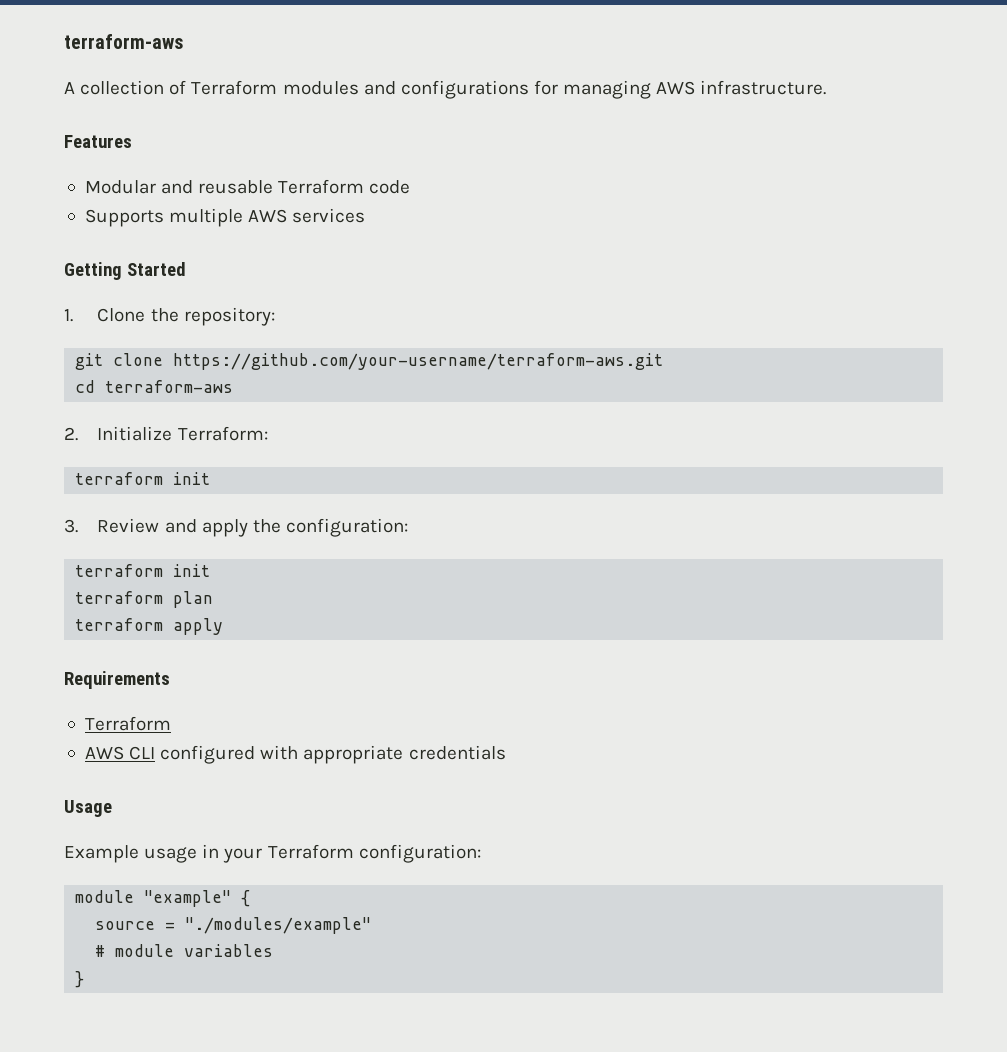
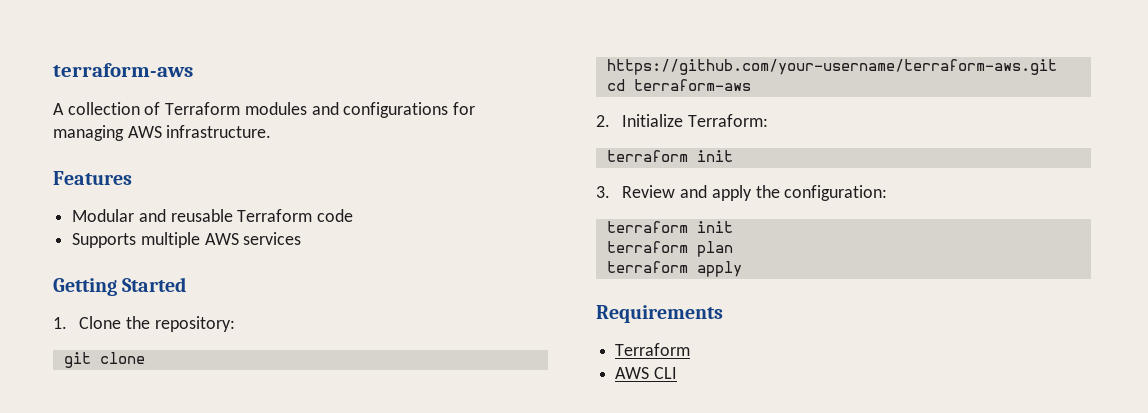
[160,745,506,764] [64,800,112,817] [64,844,481,863] [75,890,251,907] [95,917,372,934] [95,944,274,957] [75,971,85,988] configured with appropriate credentials // Usage // Example usage in your Terraform configuration: // module "example" { // source = "./modules/example" // # module variables // } -> (677, 373) none

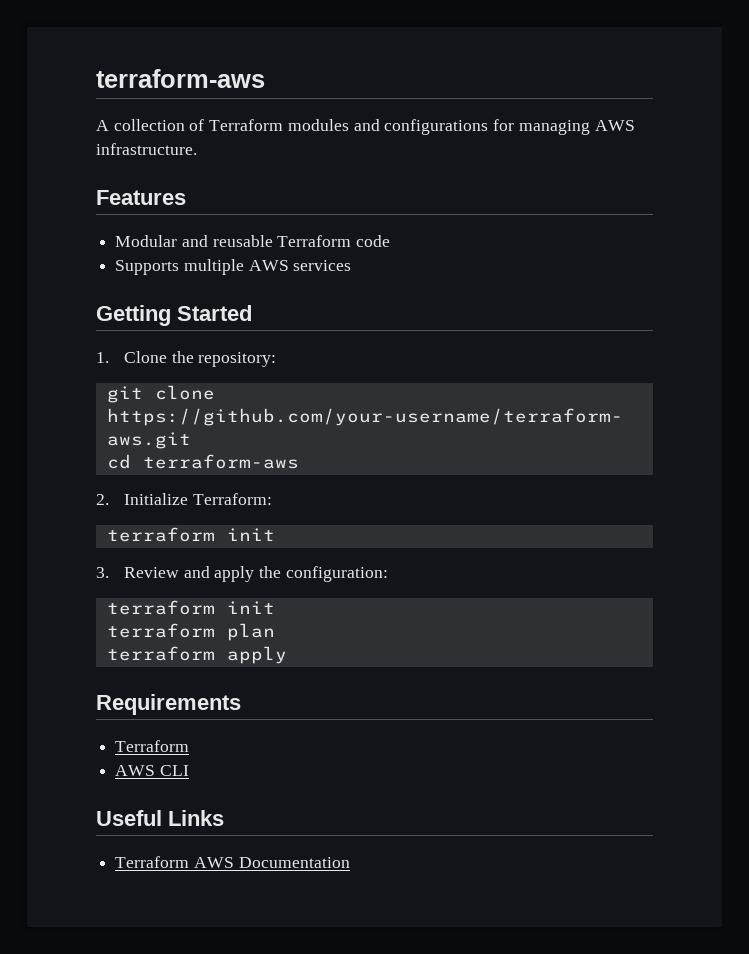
(677, 373) none -> [96,810,224,826] [115,856,350,868] // Useful Links // Terraform AWS Documentation

